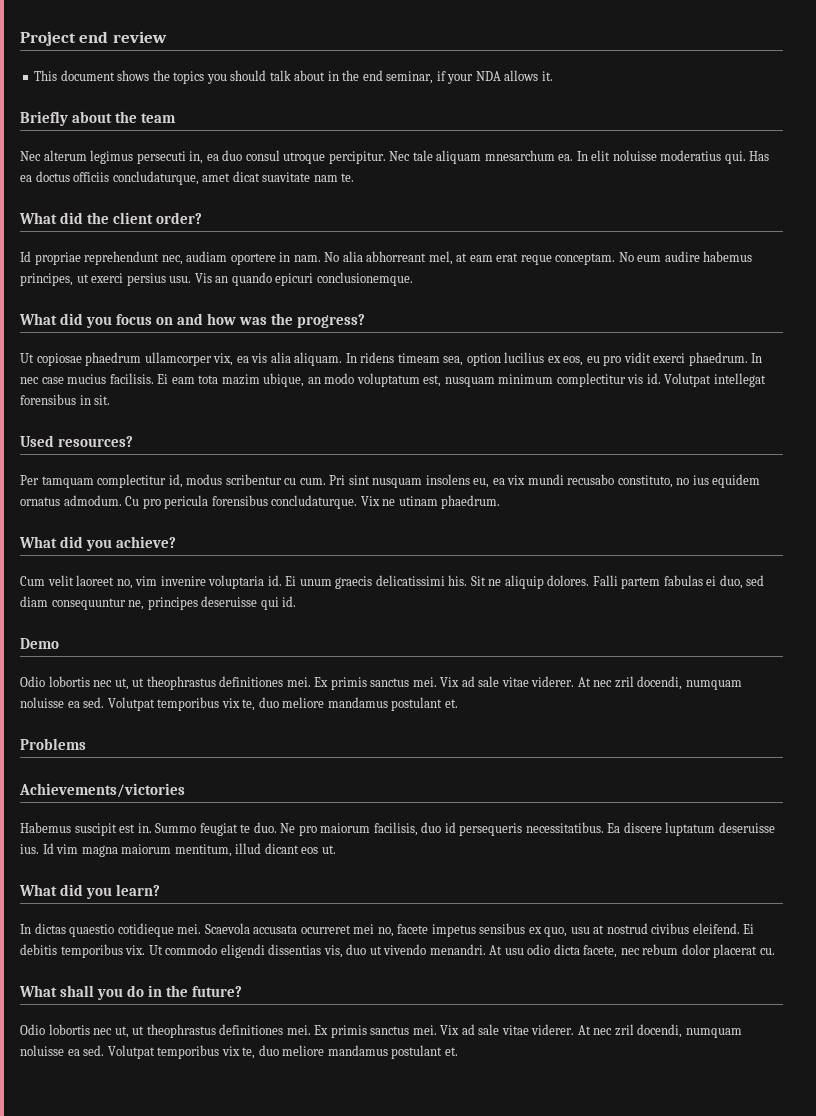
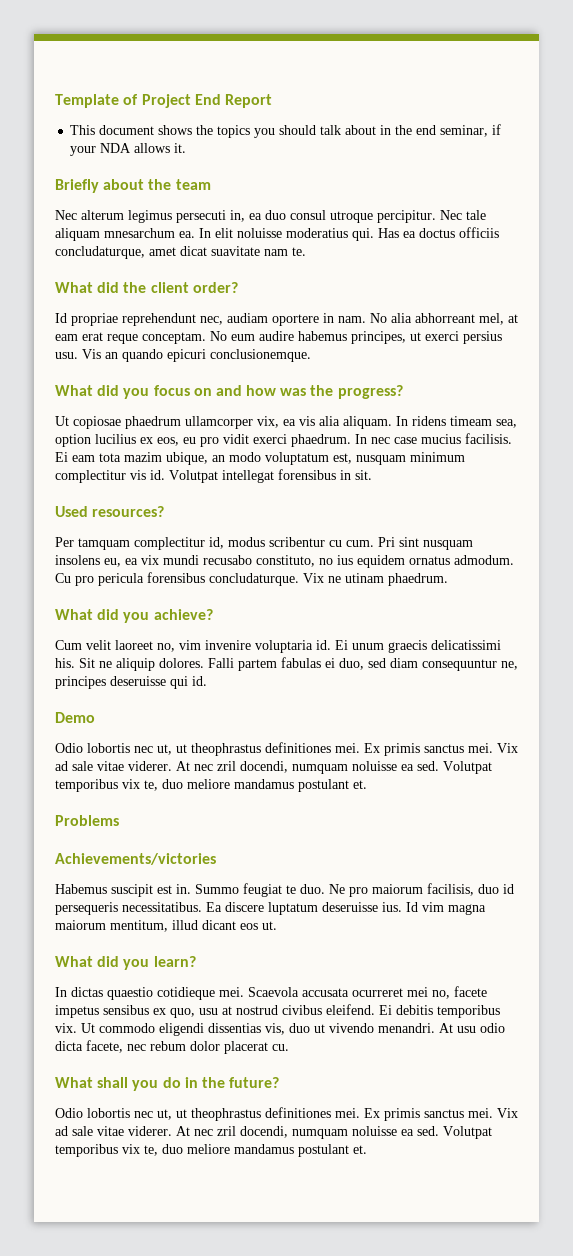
[20,31,167,46] Project end review -> [55,94,273,108] Template of Project End Report

